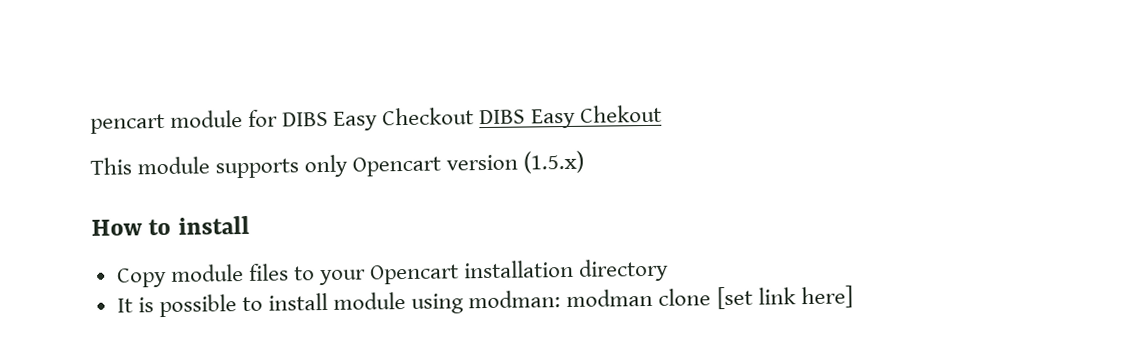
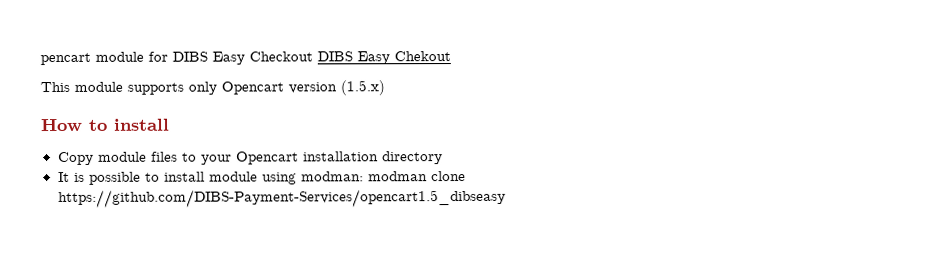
[716,285,853,310] [set link here] -> [57,188,506,208] https://github.com/DIBS-Payment-Services/opencart1.5_dibseasy

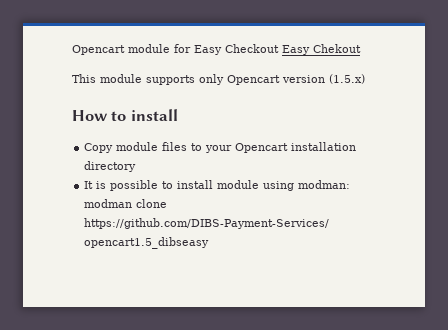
[40,52,91,66] pencart -> [72,45,125,55] Opencart
[172,51,208,62] DIBS -> (191, 48) none
[317,51,353,62] DIBS -> (279, 48) none

